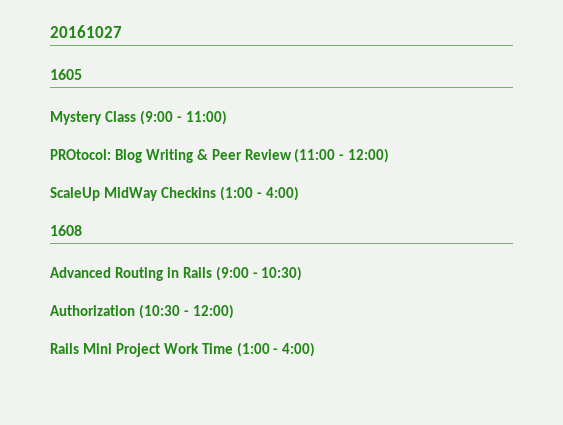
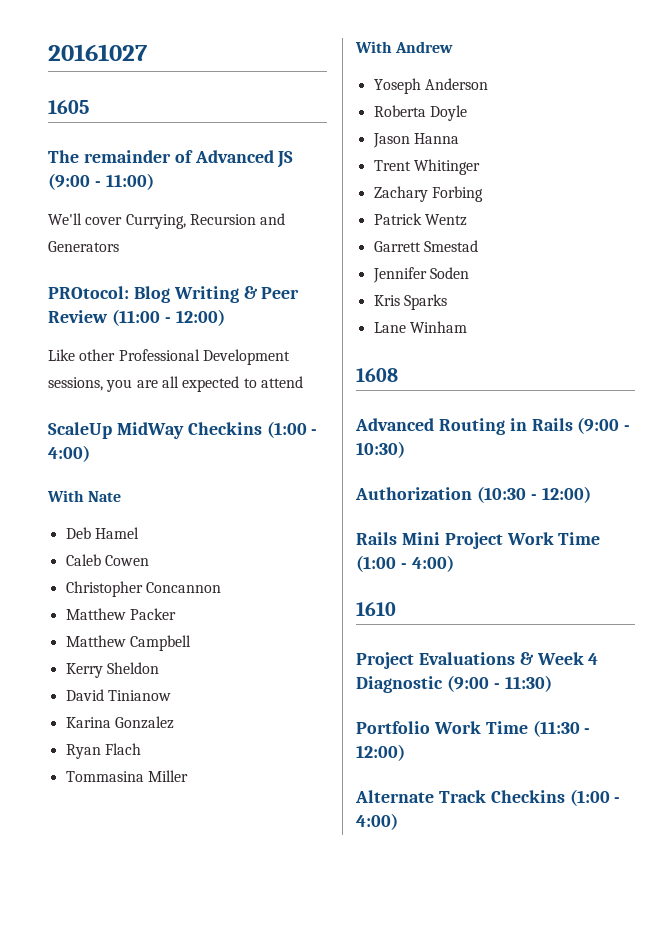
[50,110,227,125] Mystery Class (9:00 - 11:00) -> [48,150,294,168] [48,173,154,190] [48,213,286,229] [48,241,119,252] The remainder of Advanced JS (9:00 - 11:00) // We'll cover Currying, Recursion and Generators
(390, 155) none -> [48,349,290,365] [48,376,303,392] // Like other Professional Development sessions, you are all expected to attend
(299, 193) none -> [47,490,122,502] [65,527,139,539] [65,554,149,566] [65,581,221,597] [65,608,176,620] [65,635,191,651] [65,662,159,678] [65,689,171,701] [65,716,174,729] [65,743,141,759] [65,770,188,782] [355,41,454,53] [373,78,488,94] [373,105,467,121] [372,133,459,148] [373,159,480,175] [373,186,483,202] [373,213,467,226] [373,240,478,252] [372,267,469,283] [373,294,447,310] [373,321,467,333] // With Nate // Deb Hamel // Caleb Cowen // Christopher Concannon // Matthew Packer // Matthew Campbell // Kerry Sheldon // David Tinianow // Karina Gonzalez // Ryan Flach // Tommasina Miller // With Andrew // Yoseph Anderson // Roberta Doyle // Jason Hanna // Trent Whitinger // Zachary Forbing // Patrick Wentz // Garrett Smestad // Jennifer Soden // Kris Sparks // Lane Winham
(316, 349) none -> [356,602,396,616] [356,652,599,669] [356,675,552,693] [356,720,591,737] [356,744,405,761] [355,789,621,806] [356,813,398,830] // 1610 // Project Evaluations & Week 4 Diagnostic (9:00 - 11:30) // Portfolio Work Time (11:30 - 12:00) // Alternate Track Checkins (1:00 - 4:00)

